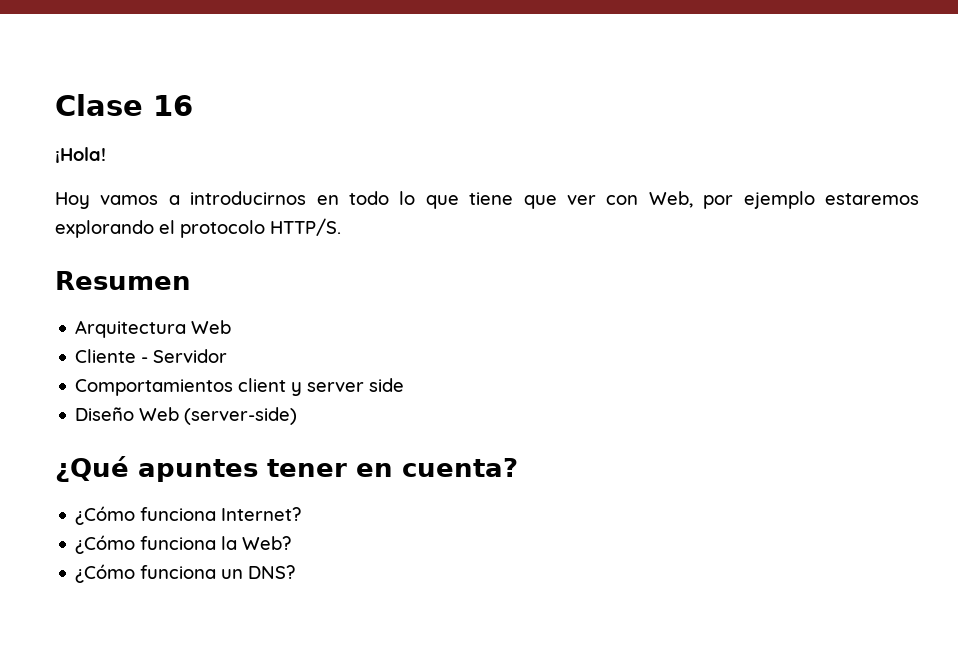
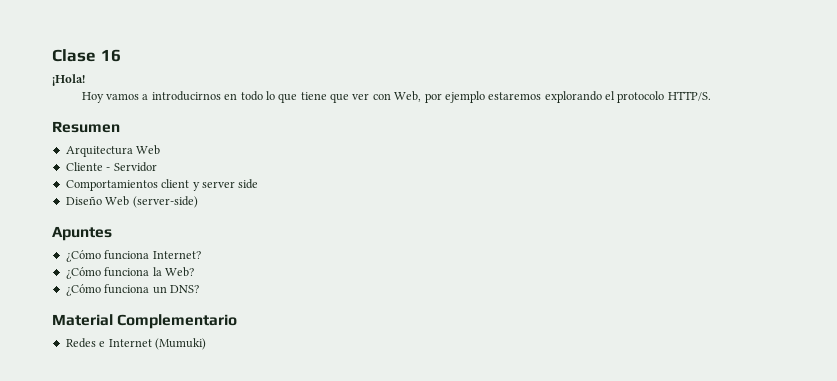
[55,456,518,482] ¿Qué apuntes tener en cuenta? -> [52,226,112,241] Apuntes
(296, 572) none -> [52,314,238,329] [65,338,206,350] // Material Complementario // Redes e Internet (Mumuki)

